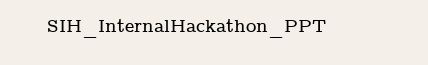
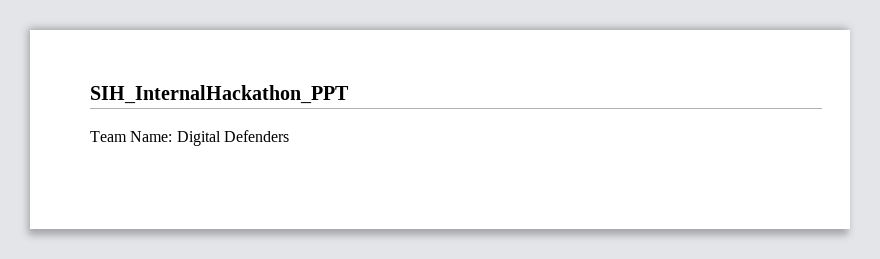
(326, 28) none -> [90,130,289,146] // Team Name: Digital Defenders

